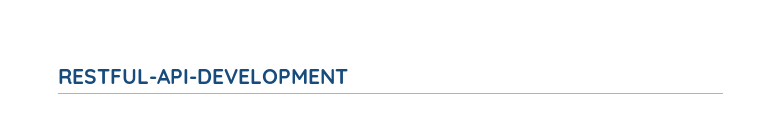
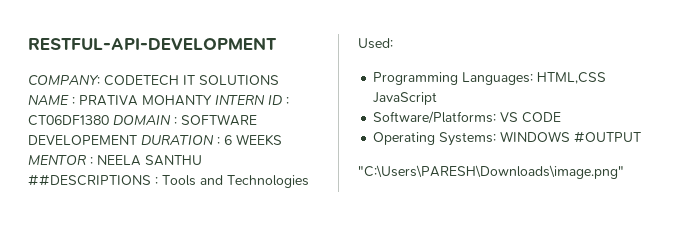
(348, 76) none -> [28,74,279,86] [28,94,289,106] [28,114,257,126] [28,134,282,146] [28,154,202,166] [28,174,309,188] [358,38,393,49] [373,72,607,85] [373,92,438,105] [373,111,562,124] [373,131,642,146] [358,165,624,179] // COMPANY: CODETECH IT SOLUTIONS NAME : PRATIVA MOHANTY INTERN ID : CT06DF1380 DOMAIN : SOFTWARE DEVELOPEMENT DURATION : 6 WEEKS MENTOR : NEELA SANTHU ##DESCRIPTIONS : Tools and Technologies Used: // Programming Languages: HTML,CSS JavaScript // Software/Platforms: VS CODE // Operating Systems: WINDOWS #OUTPUT // "C:\Users\PARESH\Downloads\image.png"

